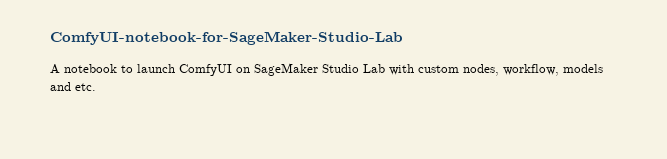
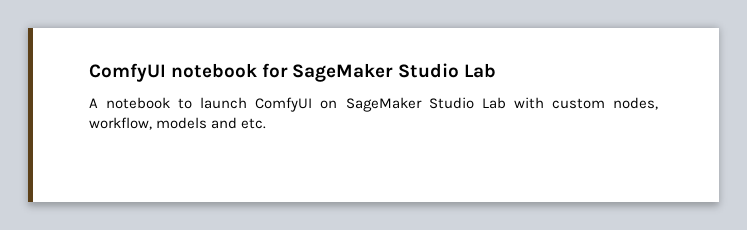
[50,31,403,45] ComfyUI-notebook-for-SageMaker-Studio-Lab -> [89,63,496,82] ComfyUI notebook for SageMaker Studio Lab

